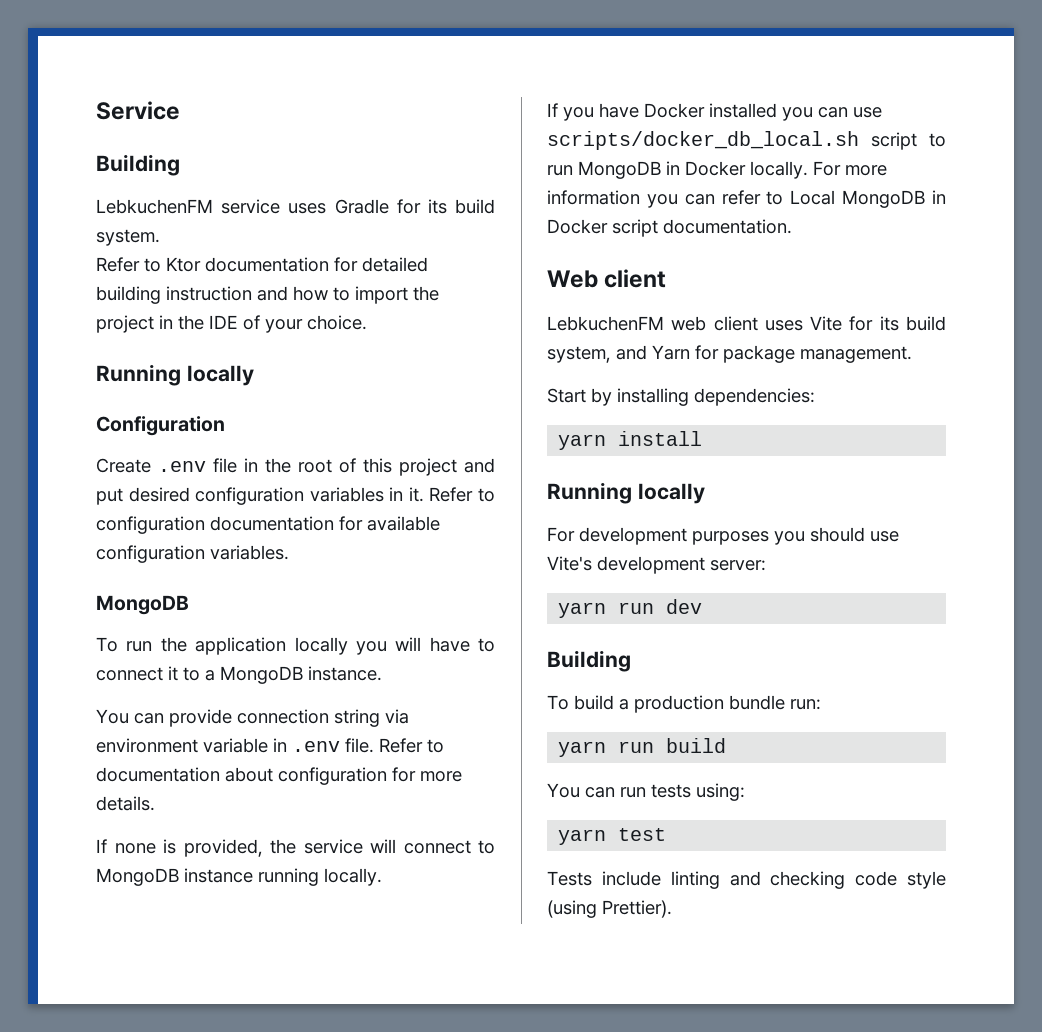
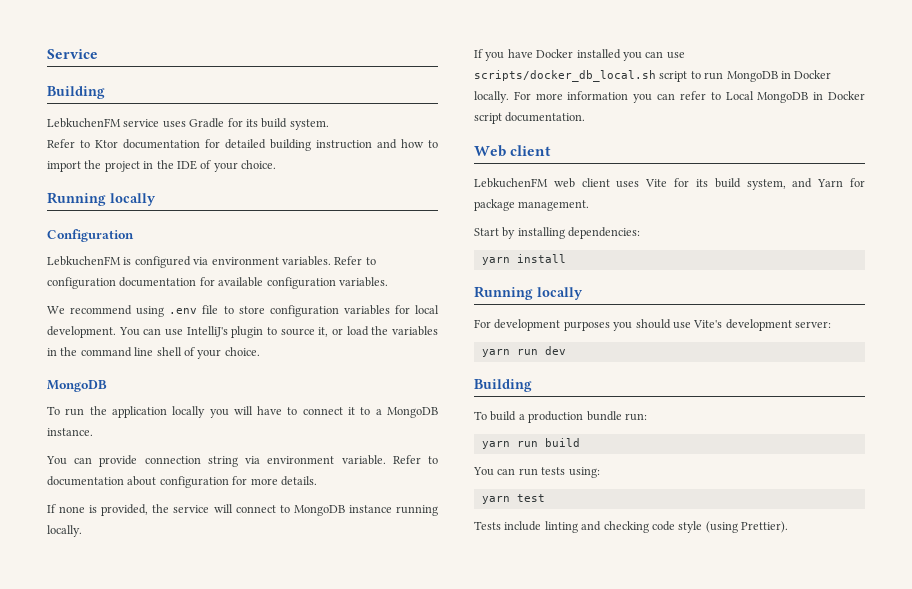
[96,458,495,476] [96,487,424,505] Create .env file in the root of this project and put desired configuration variables in it. -> [47,256,331,268] LebkuchenFM is configured via environment variables.
(289, 552) none -> [47,305,439,317] [47,326,439,338] [47,347,260,359] // We recommend using .env file to store configuration variables for local development. You can use IntelliJ's plugin to source it, or load the variables in the command line shell of your choice.
[203,738,374,753] variable in .env file. -> [341,455,386,465] variable.

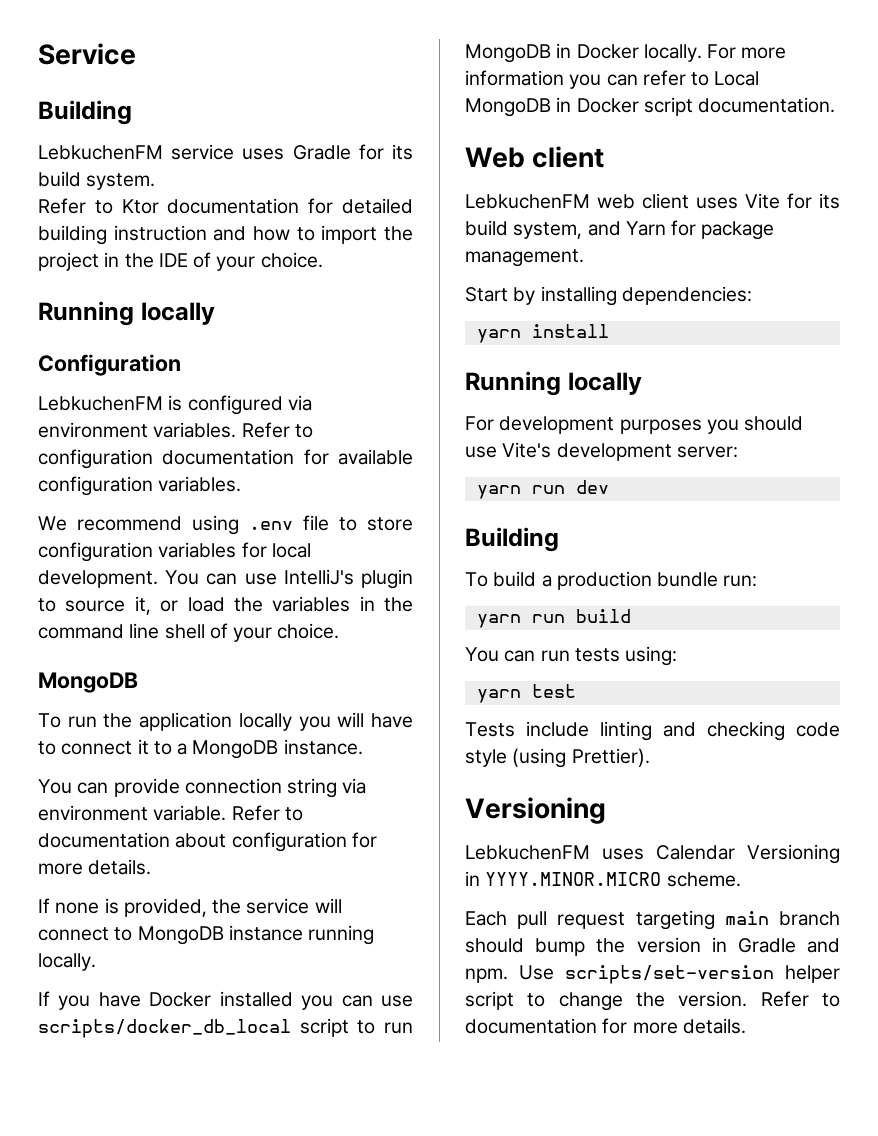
[474,70,656,82] scripts/docker_db_local.sh -> [38,1019,291,1038] scripts/docker_db_local
(788, 527) none -> [465,797,606,824] [465,844,840,864] [465,871,741,887] [465,910,840,930] [465,937,840,956] [465,965,840,984] [465,991,840,1011] [465,1018,746,1034] // Versioning // LebkuchenFM uses Calendar Versioning in YYYY.MINOR.MICRO scheme. // Each pull request targeting main branch should bump the version in Gradle and npm. Use scripts/set-version helper script to change the version. Refer to documentation for more details.

